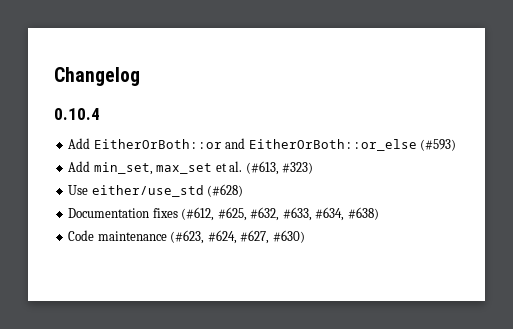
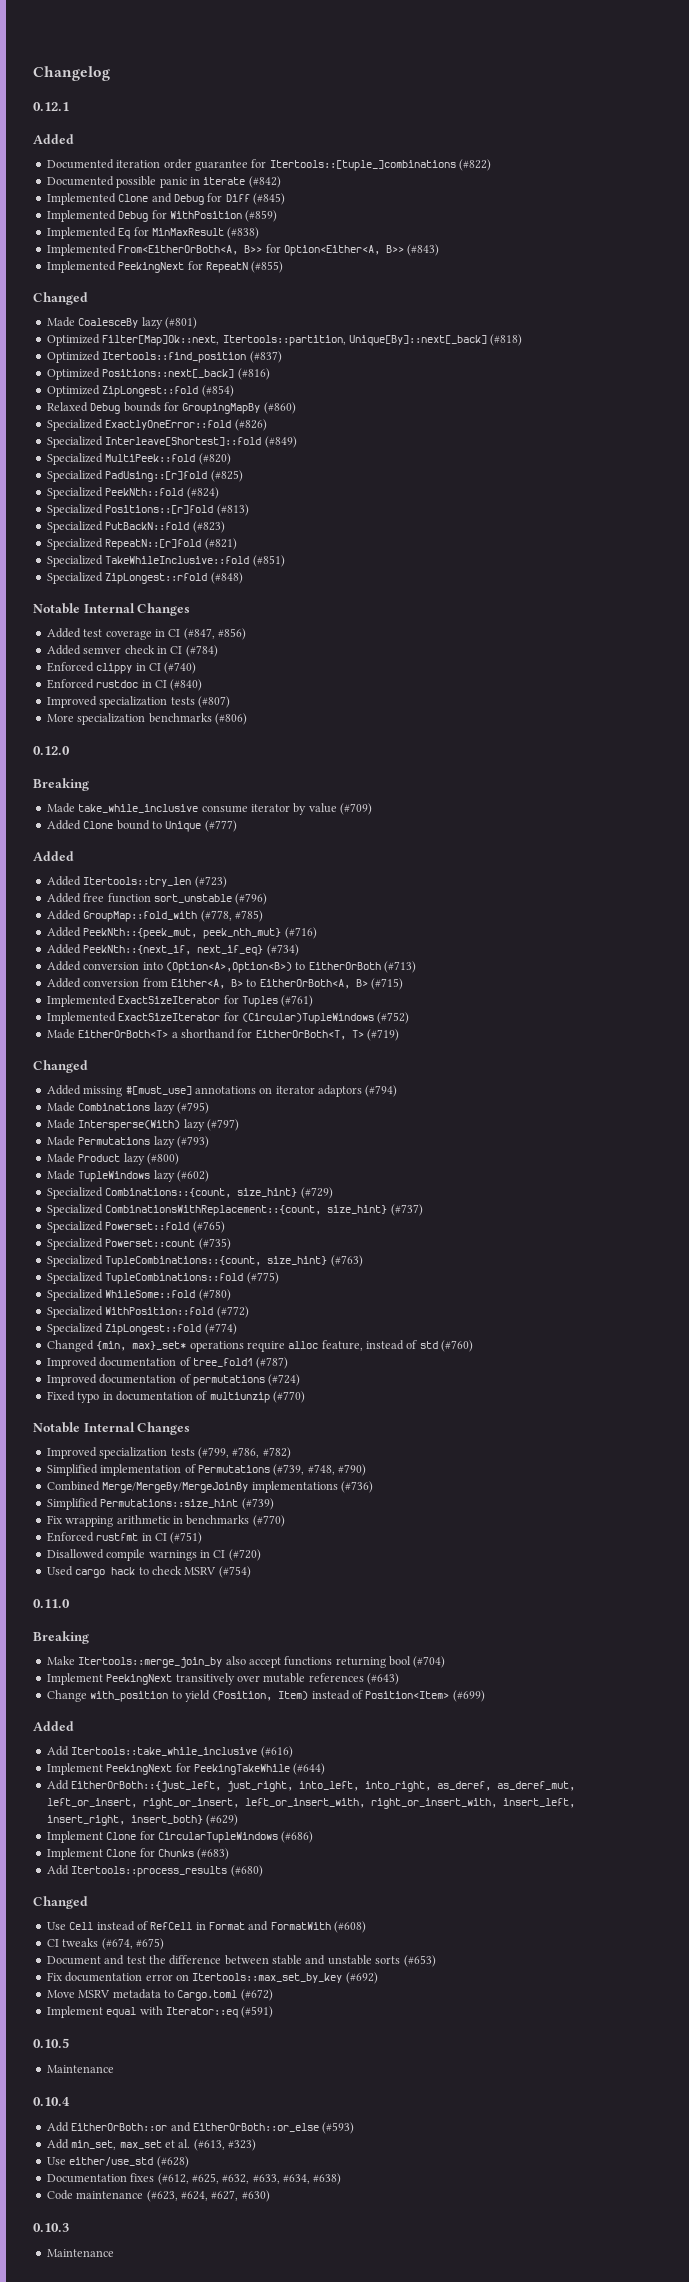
(140, 76) none -> [33,102,69,111] [33,134,74,144] [46,159,491,171] [46,176,281,188] [46,193,285,205] [46,210,278,222] [46,227,260,239] [46,244,440,256] [46,261,284,273] [33,292,88,305] [46,317,197,329] [46,334,523,346] [46,351,282,363] [46,368,270,380] [46,385,234,397] [46,402,296,414] [46,419,267,431] [46,436,297,448] [46,453,231,465] [46,470,243,482] [46,487,219,499] [46,504,249,516] [46,521,225,533] [46,538,237,550] [46,555,285,567] [46,572,243,584] [33,603,191,616] [46,628,246,640] [46,645,218,657] [46,662,197,674] [46,679,203,691] [46,696,230,708] [46,713,247,725] [33,746,70,755] [33,778,89,791] [46,803,372,815] [46,820,237,832] [33,851,74,861] [46,876,227,888] [46,893,268,905] [46,910,263,922] [46,927,317,939] [46,944,299,956] [46,961,416,973] [46,978,403,990] [46,995,314,1007] [46,1012,410,1024] [46,1029,399,1041] [33,1060,88,1073] [46,1085,398,1097] [46,1102,209,1114] [46,1119,239,1131] [46,1136,209,1148] [46,1153,179,1165] [46,1170,209,1182] [46,1187,333,1199] [46,1204,423,1216] [46,1221,225,1233] [46,1238,231,1250] [46,1255,363,1267] [46,1272,279,1284] [46,1289,231,1301] [46,1306,249,1318] [46,1323,237,1335] [46,1340,474,1352] [46,1357,289,1369] [46,1374,301,1386] [46,1391,305,1403] [33,1422,191,1435] [46,1447,291,1459] [46,1464,366,1476] [46,1481,373,1493] [46,1498,274,1510] [46,1515,285,1527] [46,1532,203,1544] [46,1549,261,1561] [46,1566,251,1578] [33,1599,70,1608] [33,1631,89,1644] [46,1656,446,1668] [46,1673,399,1685] [46,1690,485,1702] [33,1721,74,1731] [46,1746,293,1758] [46,1763,326,1775] [46,1780,576,1792] [46,1798,575,1809] [46,1814,239,1826] [46,1831,314,1843] [46,1848,230,1860] [46,1865,263,1877] [33,1896,88,1909] [46,1921,367,1933] [46,1938,164,1950] [46,1955,436,1967] [46,1972,378,1984] [46,1989,273,2001] [46,2006,274,2018] [33,2038,69,2048] [46,2065,114,2073] // 0.12.1 // Added // Documented iteration order guarantee for Itertools::[tuple_]combinations (#822) // Documented possible panic in iterate (#842) // Implemented Clone and Debug for Diff (#845) // Implemented Debug for WithPosition (#859) // Implemented Eq for MinMaxResult (#838) // Implemented From<EitherOrBoth<A, B>> for Option<Either<A, B>> (#843) // Implemented PeekingNext for RepeatN (#855) // Changed // Made CoalesceBy lazy (#801) // Optimized Filter[Map]Ok::next, Itertools::partition, Unique[By]::next[_back] (#818) // Optimized Itertools::find_position (#837) // Optimized Positions::next[_back] (#816) // Optimized ZipLongest::fold (#854) // Relaxed Debug bounds for GroupingMapBy (#860) // Specialized ExactlyOneError::fold (#826) // Specialized Interleave[Shortest]::fold (#849) // Specialized MultiPeek::fold (#820) // Specialized PadUsing::[r]fold (#825) // Specialized PeekNth::fold (#824) // Specialized Positions::[r]fold (#813) // Specialized PutBackN::fold (#823) // Specialized RepeatN::[r]fold (#821) // Specialized TakeWhileInclusive::fold (#851) // Specialized ZipLongest::rfold (#848) // Notable Internal Changes // Added test coverage in CI (#847, #856) // Added semver check in CI (#784) // Enforced clippy in CI (#740) // Enforced rustdoc in CI (#840) // Improved specialization tests (#807) // More specialization benchmarks (#806) // 0.12.0 // Breaking // Made take_while_inclusive consume iterator by value (#709) // Added Clone bound to Unique (#777) // Added // Added Itertools::try_len (#723) // Added free function sort_unstable (#796) // Added GroupMap::fold_with (#778, #785) // Added PeekNth::{peek_mut, peek_nth_mut} (#716) // Added PeekNth::{next_if, next_if_eq} (#734) // Added conversion into (Option<A>,Option<B>) to EitherOrBoth (#713) // Added conversion from Either<A, B> to EitherOrBoth<A, B> (#715) // Implemented ExactSizeIterator for Tuples (#761) // Implemented ExactSizeIterator for (Circular)TupleWindows (#752) // Made EitherOrBoth<T> a shorthand for EitherOrBoth<T, T> (#719) // Changed // Added missing #[must_use] annotations on iterator adaptors (#794) // Made Combinations lazy (#795) // Made Intersperse(With) lazy (#797) // Made Permutations lazy (#793) // Made Product lazy (#800) // Made TupleWindows lazy (#602) // Specialized Combinations::{count, size_hint} (#729) // Specialized CombinationsWithReplacement::{count, size_hint} (#737) // Specialized Powerset::fold (#765) // Specialized Powerset::count (#735) // Specialized TupleCombinations::{count, size_hint} (#763) // Specialized TupleCombinations::fold (#775) // Specialized WhileSome::fold (#780) // Specialized WithPosition::fold (#772) // Specialized ZipLongest::fold (#774) // Changed {min, max}_set* operations require alloc feature, instead of std (#760) // Improved documentation of tree_fold1 (#787) // Improved documentation of permutations (#724) // Fixed typo in documentation of multiunzip (#770) // Notable Internal Changes // Improved specialization tests (#799, #786, #782) // Simplified implementation of Permutations (#739, #748, #790) // Combined Merge/MergeBy/MergeJoinBy implementations (#736) // Simplified Permutations::size_hint (#739) // Fix wrapping arithmetic in benchmarks (#770) // Enforced rustfmt in CI (#751) // Disallowed compile warnings in CI (#720) // Used cargo hack to check MSRV (#754) // 0.11.0 // Breaking // Make Itertools::merge_join_by also accept functions returning bool (#704) // Implement PeekingNext transitively over mutable references (#643) // Change with_position to yield (Position, Item) instead of Position<Item> (#699) // Added // Add Itertools::take_while_inclusive (#616) // Implement PeekingNext for PeekingTakeWhile (#644) // Add EitherOrBoth::{just_left, just_right, into_left, into_right, as_deref, as_deref_mut, left_or_insert, right_or_insert, left_or_insert_with, right_or_insert_with, insert_left, insert_right, insert_both} (#629) // Implement Clone for CircularTupleWindows (#686) // Implement Clone for Chunks (#683) // Add Itertools::process_results (#680) // Changed // Use Cell instead of RefCell in Format and FormatWith (#608) // CI tweaks (#674, #675) // Document and test the difference between stable and unstable sorts (#653) // Fix documentation error on Itertools::max_set_by_key (#692) // Move MSRV metadata to Cargo.toml (#672) // Implement equal with Iterator::eq (#591) // 0.10.5 // Maintenance
(305, 236) none -> [33,2223,69,2232] [46,2249,114,2257] // 0.10.3 // Maintenance

